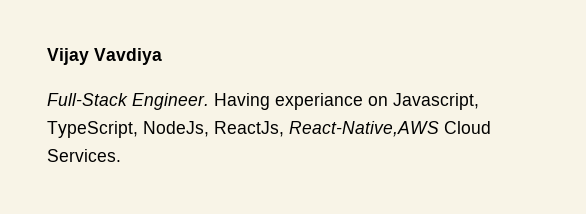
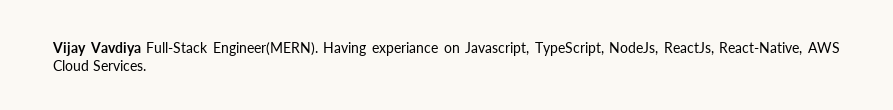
[47,93,209,110] // Full-Stack Engineer. -> [146,42,318,56] Full-Stack Engineer(MERN).
[289,121,439,137] React-Native,AWS -> [719,42,840,56] React-Native, AWS

